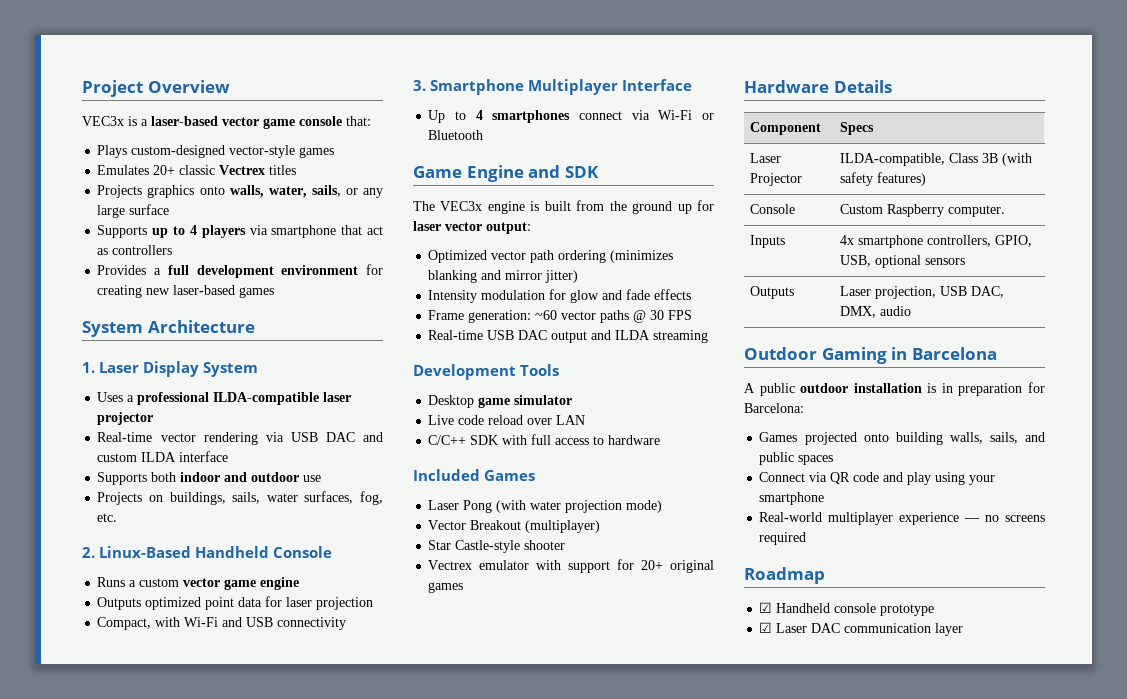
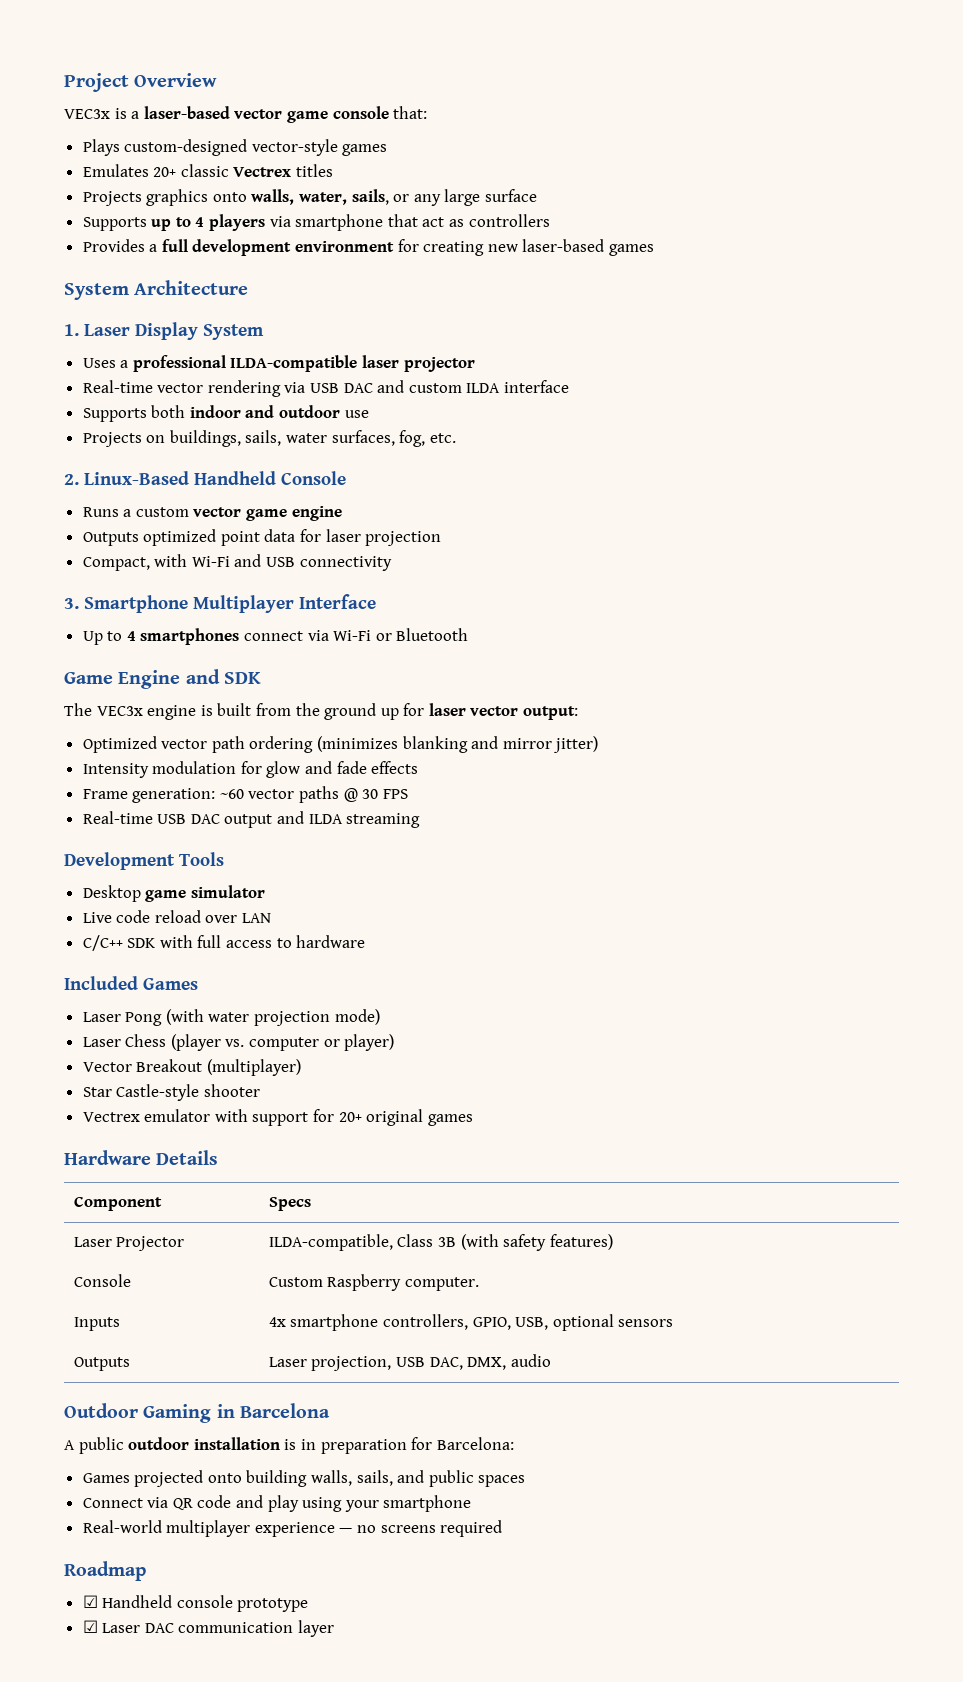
(663, 506) none -> [82,1034,395,1051] // Laser Chess (player vs. computer or player)

